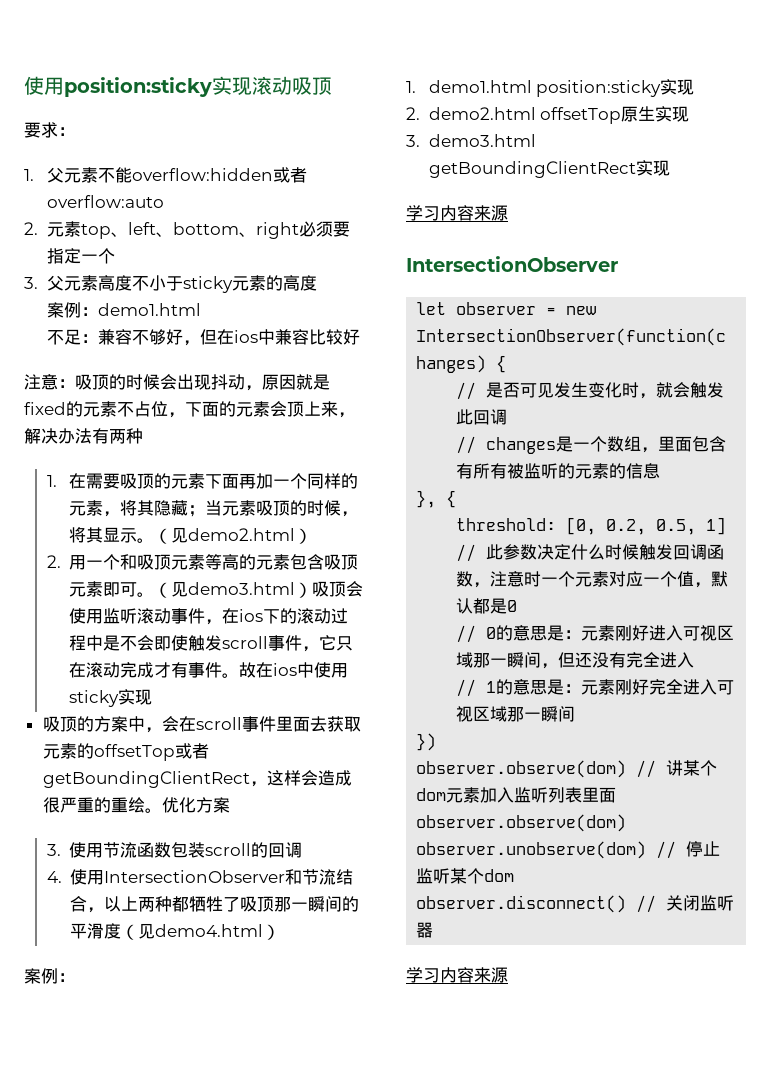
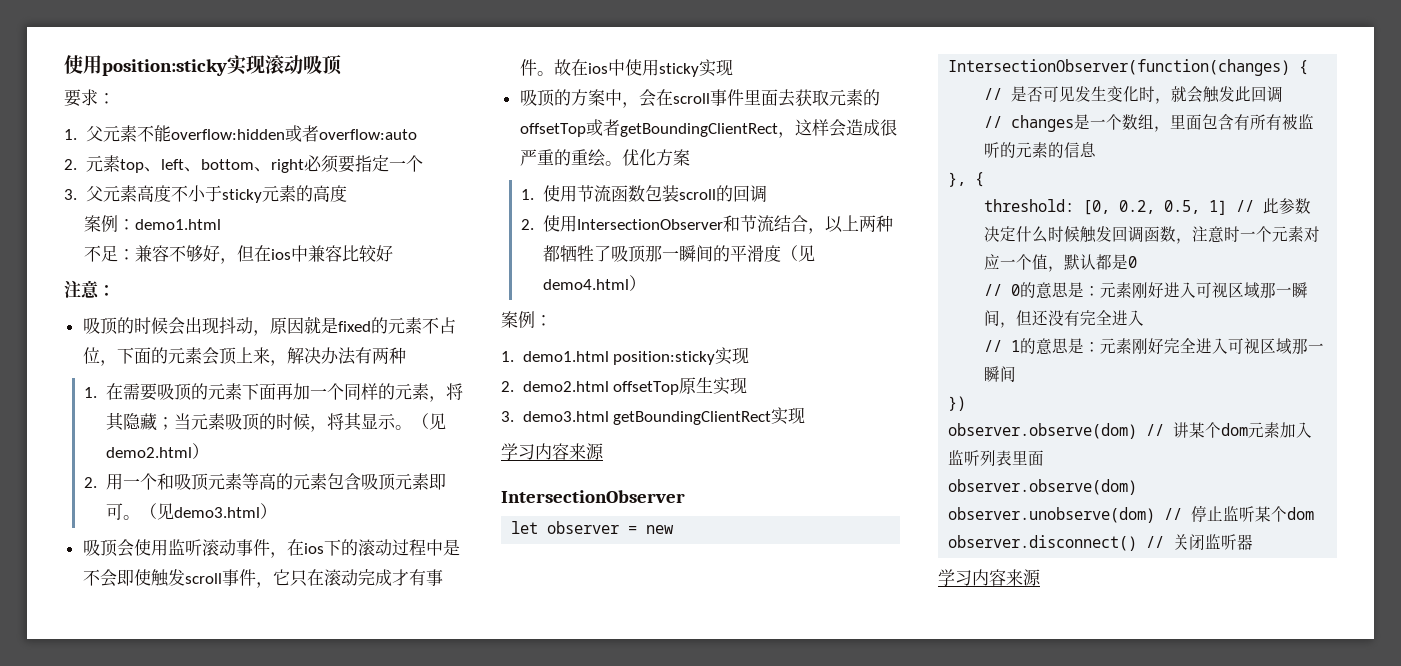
(75, 383) none -> (115, 290) //
(313, 590) none -> (277, 511) //
[46,844,61,856] 3. -> [521,189,535,200] 1.
[46,871,62,883] 4. -> [521,219,535,230] 2.

